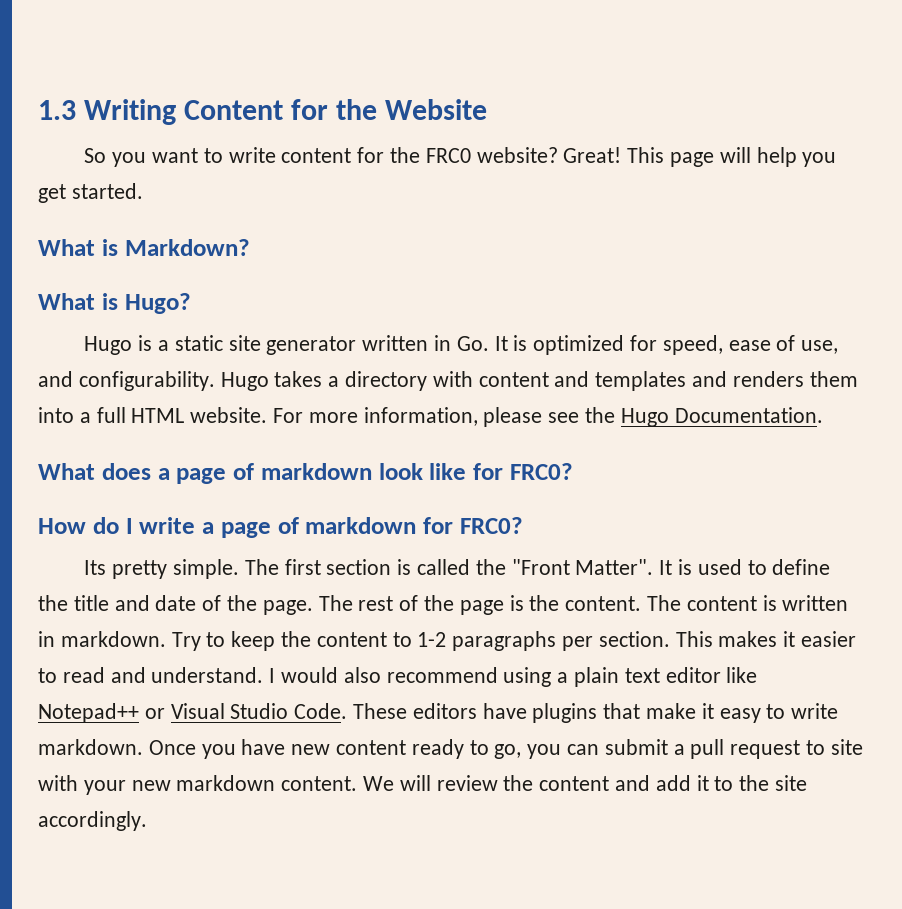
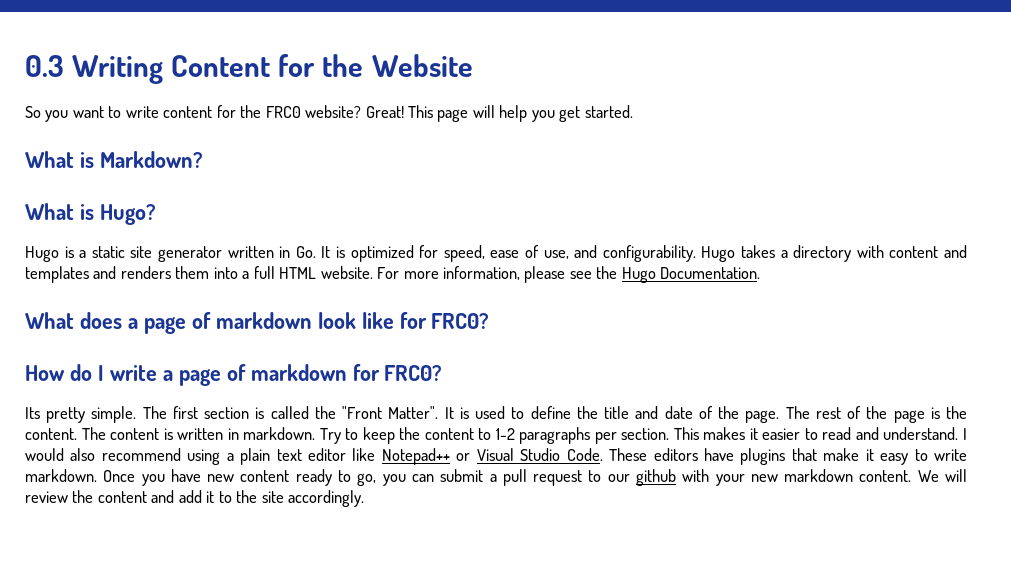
[38,100,76,120] 1.3 -> [25,55,64,77] 0.3
[830,739,863,755] site -> [607,469,676,486] our github

